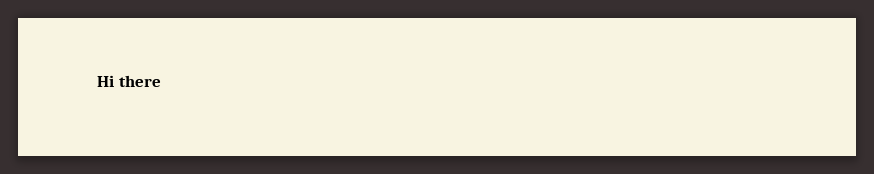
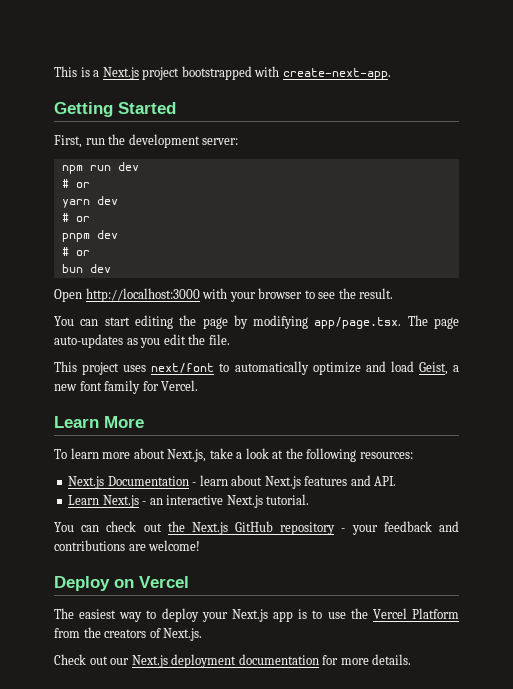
[97,75,161,87] Hi there -> [54,66,391,80] [54,102,176,117] [54,134,239,148] [61,162,139,174] [61,179,90,188] [61,196,118,208] [61,213,90,222] [61,230,118,242] [61,247,90,256] [61,264,111,273] [54,288,394,302] [54,315,460,329] [54,334,230,348] [54,361,460,375] [54,380,199,394] [54,416,144,428] [54,448,413,462] [68,475,397,489] [68,494,310,508] [54,521,460,535] [54,540,201,551] [54,576,189,591] [54,608,459,622] [54,627,203,641] [54,654,412,668] This is a Next.js project bootstrapped with create-next-app. // Getting Started // First, run the development server: // npm run dev // # or // yarn dev // # or // pnpm dev // # or // bun dev // Open http://localhost:3000 with your browser to see the result. // You can start editing the page by modifying app/page.tsx. The page auto-updates as you edit the file. // This project uses next/font to automatically optimize and load Geist, a new font family for Vercel. // Learn More // To learn more about Next.js, take a look at the following resources: // Next.js Documentation - learn about Next.js features and API. // Learn Next.js - an interactive Next.js tutorial. // You can check out the Next.js GitHub repository - your feedback and contributions are welcome! // Deploy on Vercel // The easiest way to deploy your Next.js app is to use the Vercel Platform from the creators of Next.js. // Check out our Next.js deployment documentation for more details.

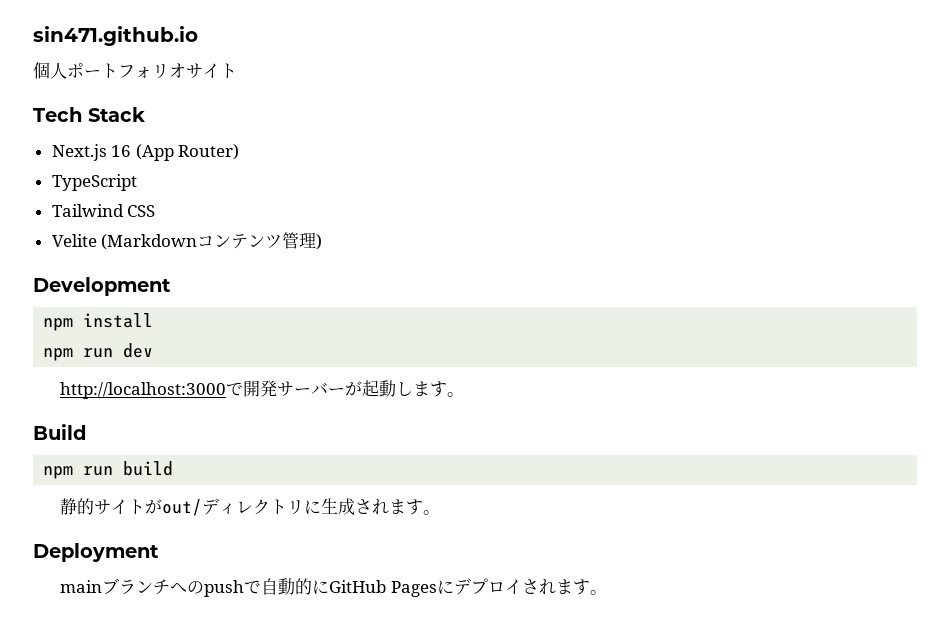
[54,66,391,80] [54,102,176,117] [54,134,239,148] [61,162,139,174] [61,179,90,188] [61,196,118,208] [61,213,90,222] [61,230,118,242] [61,247,90,256] [61,264,111,273] [54,288,394,302] [54,315,460,329] [54,334,230,348] [54,361,460,375] [54,380,199,394] [54,416,144,428] [54,448,413,462] [68,475,397,489] [68,494,310,508] [54,521,460,535] [54,540,201,551] [54,576,189,591] [54,608,459,622] [54,627,203,641] [54,654,412,668] This is a Next.js project bootstrapped with create-next-app. // Getting Started // First, run the development server: // npm run dev // # or // yarn dev // # or // pnpm dev // # or // bun dev // Open http://localhost:3000 with your browser to see the result. // You can start editing the page by modifying app/page.tsx. The page auto-updates as you edit the file. // This project uses next/font to automatically optimize and load Geist, a new font family for Vercel. // Learn More // To learn more about Next.js, take a look at the following resources: // Next.js Documentation - learn about Next.js features and API. // Learn Next.js - an interactive Next.js tutorial. // You can check out the Next.js GitHub repository - your feedback and contributions are welcome! // Deploy on Vercel // The easiest way to deploy your Next.js app is to use the Vercel Platform from the creators of Next.js. // Check out our Next.js deployment documentation for more details. -> [33,26,198,46] [33,62,237,79] [33,107,145,122] [51,144,240,161] [51,174,137,191] [51,204,156,217] [51,232,323,250] [33,277,171,296] [43,313,154,331] [43,343,154,361] [60,380,465,399] [33,424,87,440] [43,461,174,479] [60,498,441,516] [33,543,159,562] [60,578,608,597] sin471.github.io // 個人ポートフォリオサイト // Tech Stack // Next.js 16 (App Router) // TypeScript // Tailwind CSS // Velite (Markdownコンテンツ管理) // Development // npm install // npm run dev // http://localhost:3000で開発サーバーが起動します。 // Build // npm run build // 静的サイトがout/ディレクトリに生成されます。 // Deployment // mainブランチへのpushで自動的にGitHub Pagesにデプロイされます。

